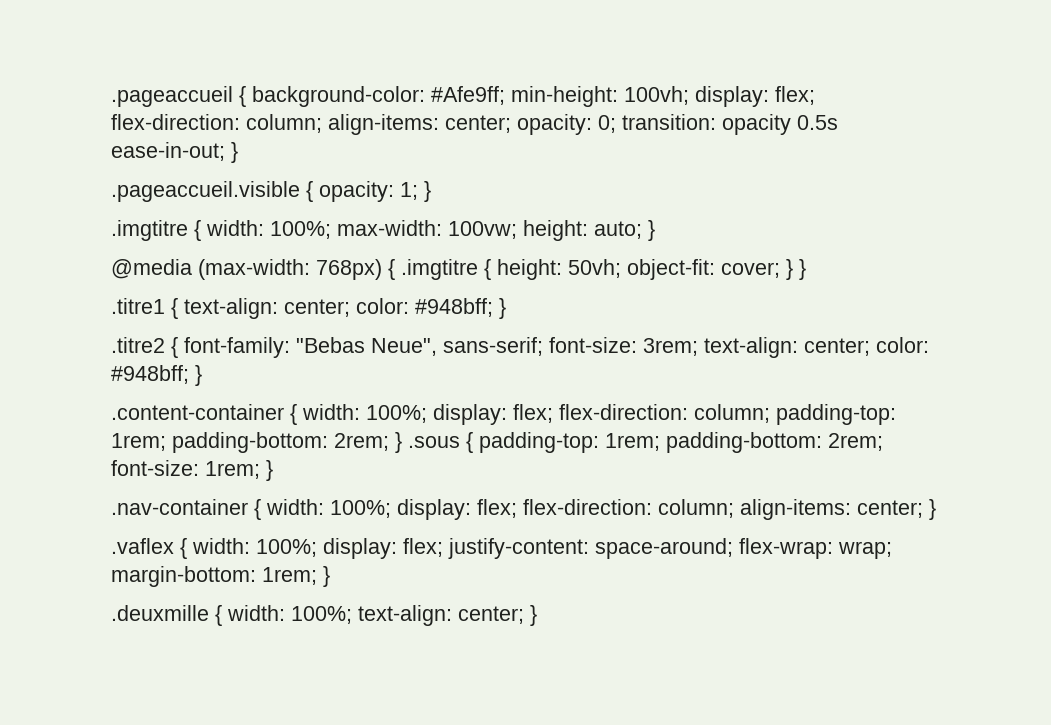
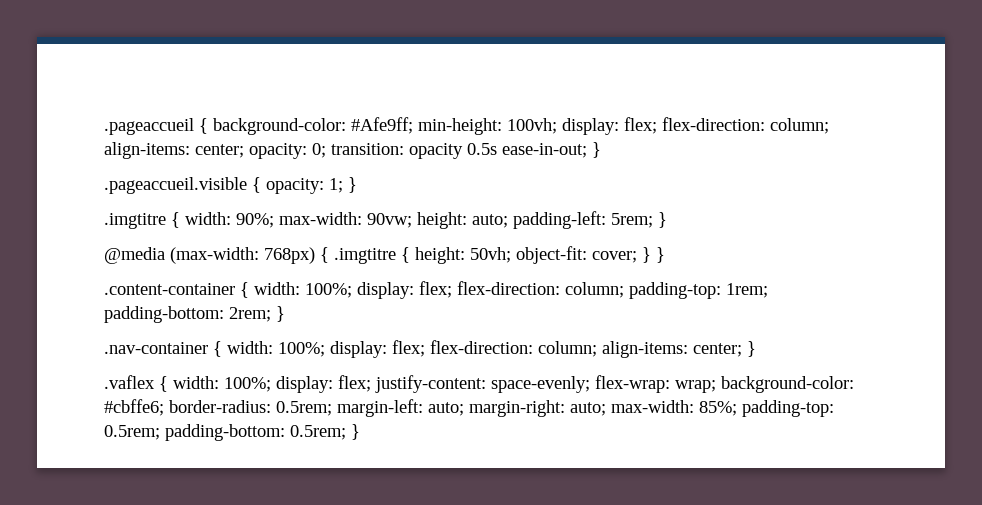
[270,220,642,241] 100%; max-width: 100vw; height: auto; -> [236,211,653,229] 90%; max-width: 90vw; height: auto; padding-left: 5rem;
[111,298,506,319] [111,337,929,358] [111,365,202,386] // .titre1 { text-align: center; color: #948bff; } // .titre2 { font-family: "Bebas Neue", sans-serif; font-size: 3rem; text-align: center; color: #948bff; } -> (665, 255) none
[408,432,883,453] [111,460,273,481] .sous { padding-top: 1rem; padding-bottom: 2rem; font-size: 1rem; } -> (285, 314) none
[595,538,733,559] space-around; -> [491,376,590,393] space-evenly;
[111,566,330,587] [111,605,524,626] margin-bottom: 1rem; } // .deuxmille { width: 100%; text-align: center; -> [721,376,854,393] [104,399,834,417] [104,424,346,441] background-color: #cbffe6; border-radius: 0.5rem; margin-left: auto; margin-right: auto; max-width: 85%; padding-top: 0.5rem; padding-bottom: 0.5rem;

